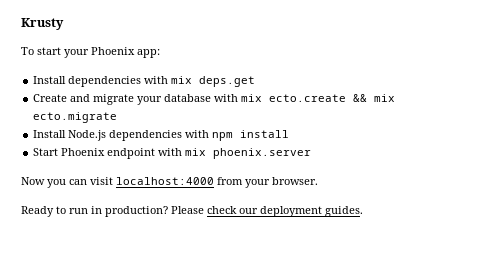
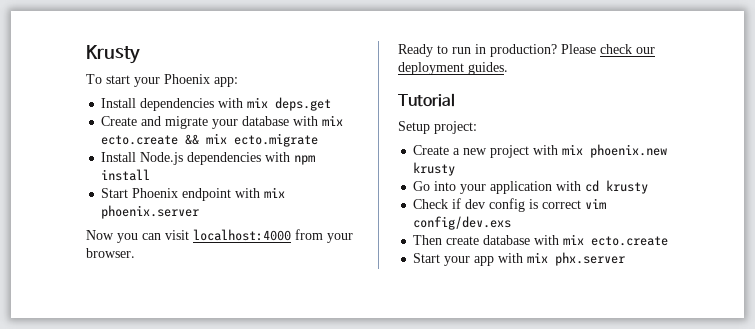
(363, 211) none -> [398,93,455,107] [398,121,477,134] [413,144,668,158] [413,162,456,176] [413,180,649,194] [413,198,607,212] [413,216,512,230] [413,234,669,246] [413,252,626,266] // Tutorial // Setup project: // Create a new project with mix phoenix.new krusty // Go into your application with cd krusty // Check if dev config is correct vim config/dev.exs // Then create database with mix ecto.create // Start your app with mix phx.server

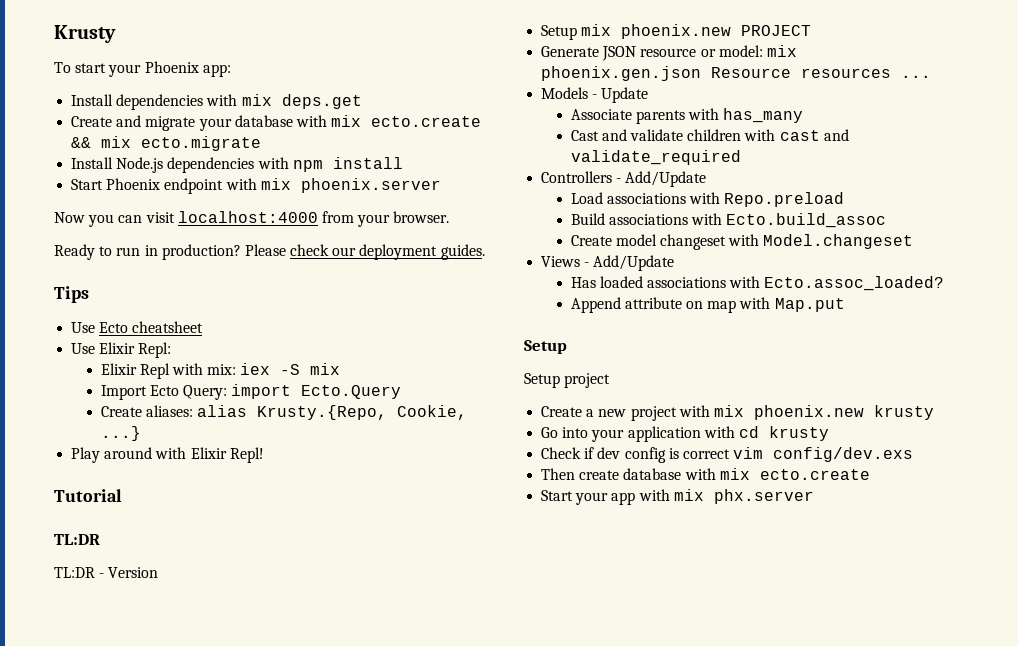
[398,93,455,107] [398,121,477,134] Tutorial // Setup project: -> [54,286,89,303] [71,321,204,333] [71,342,172,358] [100,363,341,379] [100,384,402,400] [100,405,468,420] [100,426,141,441] [71,447,264,463] [54,489,122,502] [54,534,100,545] [54,567,159,578] [541,24,812,40] [541,45,797,61] [541,66,932,81] [541,87,649,103] [570,108,804,124] [570,129,849,141] [570,150,741,165] [541,171,707,187] [570,192,845,207] [570,213,887,228] [570,234,914,250] [541,255,675,271] [570,276,945,291] [570,297,845,313] [524,340,567,354] [524,373,611,388] Tips // Use Ecto cheatsheet // Use Elixir Repl: // Elixir Repl with mix: iex -S mix // Import Ecto Query: import Ecto.Query // Create aliases: alias Krusty.{Repo, Cookie, ...} // Play around with Elixir Repl! // Tutorial // TL:DR // TL:DR - Version // Setup mix phoenix.new PROJECT // Generate JSON resource or model: mix phoenix.gen.json Resource resources ... // Models - Update // Associate parents with has_many // Cast and validate children with cast and validate_required // Controllers - Add/Update // Load associations with Repo.preload // Build associations with Ecto.build_assoc // Create model changeset with Model.changeset // Views - Add/Update // Has loaded associations with Ecto.assoc_loaded? // Append attribute on map with Map.put // Setup // Setup project

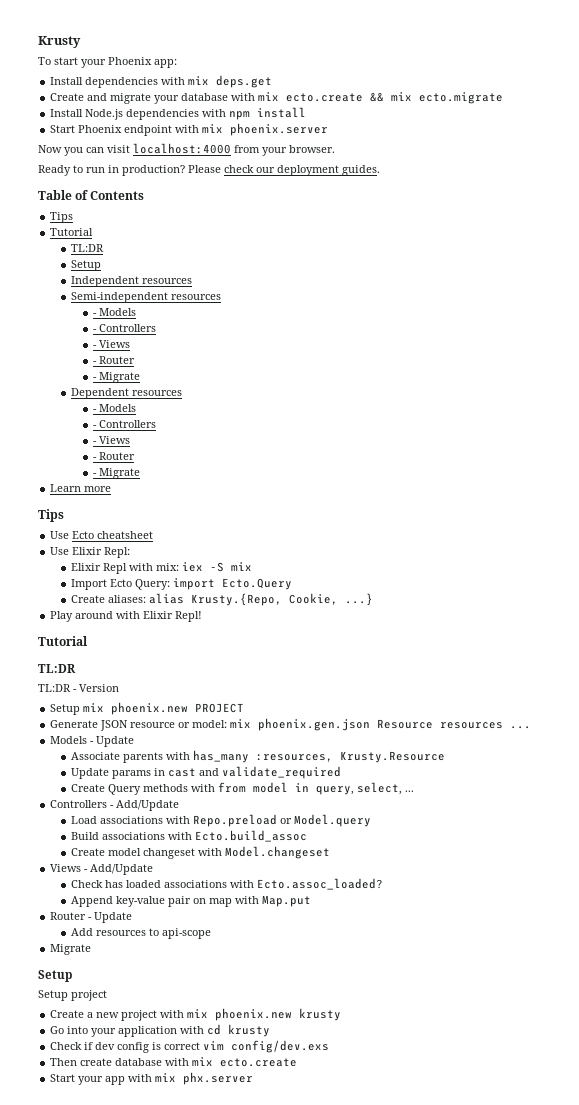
(485, 252) none -> [38,190,145,200] [50,212,74,223] [50,228,94,236] [71,244,105,252] [71,260,102,271] [71,276,193,287] [71,292,222,303] [92,308,136,316] [92,324,156,332] [92,340,130,348] [92,356,135,364] [92,372,140,383] [71,388,183,399] [92,404,136,412] [92,420,156,428] [92,436,130,444] [92,452,135,460] [92,468,140,479] [50,484,112,492] // Table of Contents // Tips // Tutorial // TL:DR // Setup // Independent resources // Semi-independent resources // - Models // - Controllers // - Views // - Router // - Migrate // Dependent resources // - Models // - Controllers // - Views // - Router // - Migrate // Learn more
[570,129,849,141] [570,150,741,165] // Cast and validate children with cast and validate_required -> [256,751,446,763] [71,766,342,779] [71,782,415,795] :resources, Krusty.Resource // Update params in cast and validate_required // Create Query methods with from model in query, select, ...
(845, 199) none -> [280,814,372,827] or Model.query
[570,277,596,288] Has -> [71,880,124,888] Check has
[624,297,682,309] attribute -> [116,896,192,907] key-value pair
(845, 305) none -> [50,912,133,923] [71,928,212,939] [50,944,92,955] // Router - Update // Add resources to api-scope // Migrate

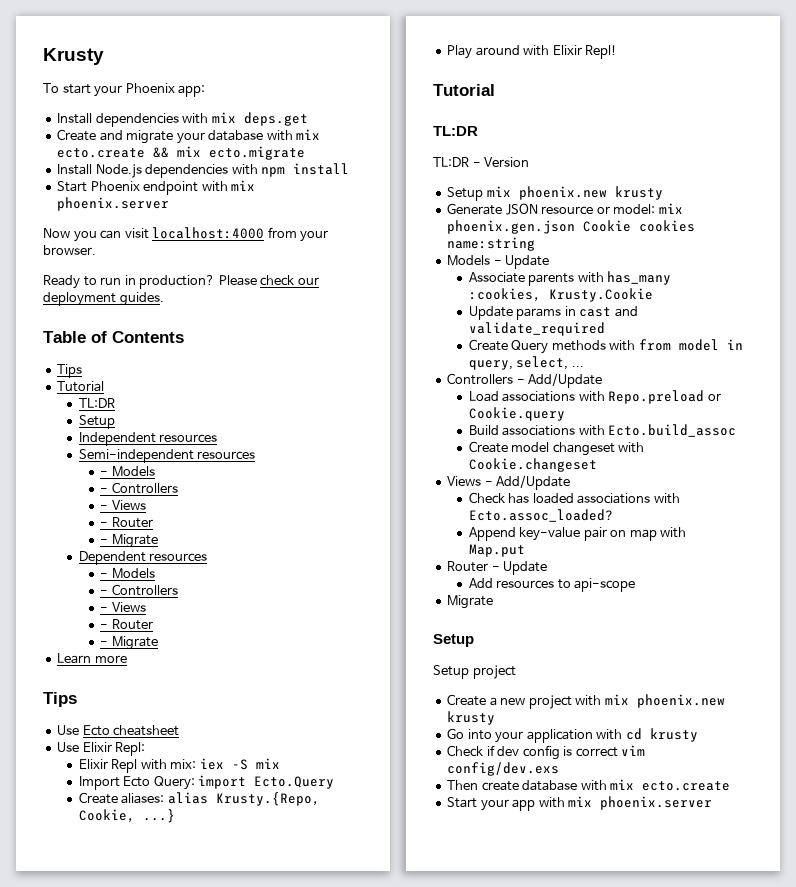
[195,703,245,713] PROJECT -> [614,186,663,200] krusty
[377,719,532,729] Resource resources ... -> [583,220,696,232] [447,237,536,251] Cookie cookies name:string
[256,751,446,763] :resources, Krusty.Resource -> [468,288,653,302] :cookies, Krusty.Cookie
[294,814,372,827] Model.query -> [468,407,565,421] Cookie.query
[225,846,331,859] Model.changeset -> [468,458,597,472] Cookie.changeset
[183,1072,254,1085] phx.server -> [600,796,713,810] phoenix.server

